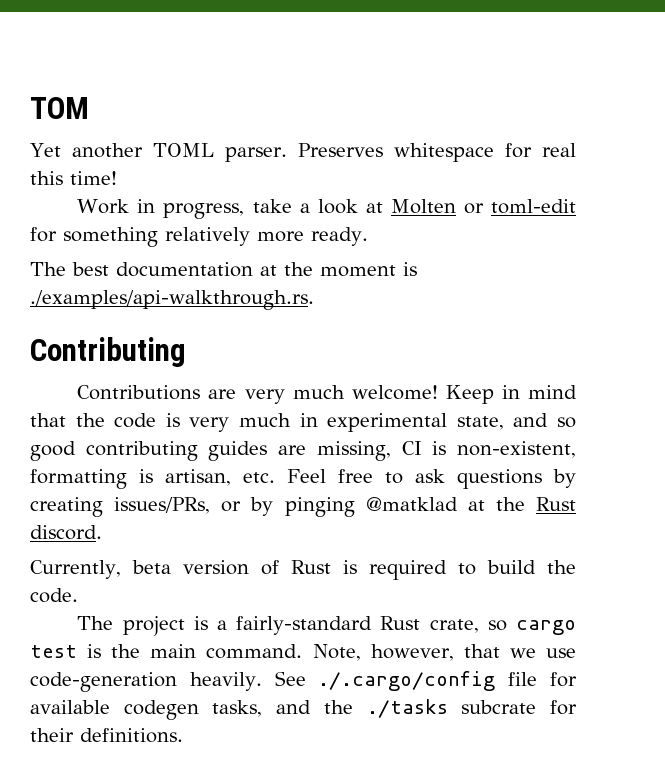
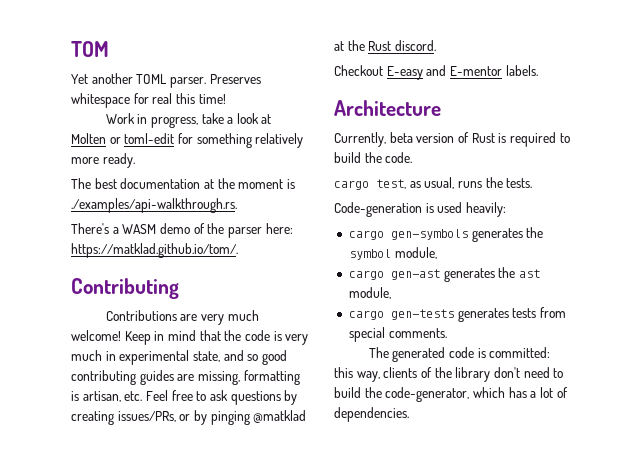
(314, 300) none -> [71,223,293,238] [71,243,238,258] // There's a WASM demo of the parser here: https://matklad.github.io/tom/.
[401,441,576,458] CI is non-existent, -> (240, 378) none
(102, 532) none -> [334,65,538,80] [334,100,441,116] // Checkout E-easy and E-mentor labels. // Architecture
[77,616,576,636] [30,644,576,661] [30,671,577,692] [30,699,577,720] [30,728,183,743] The project is a fairly-standard Rust crate, so cargo test is the main command. Note, however, that we use code-generation heavily. See ./.cargo/config file for available codegen tasks, and the ./tasks subcrate for their definitions. -> [334,177,533,190] [334,202,506,217] [348,227,544,242] [348,247,437,260] [348,267,540,282] [348,287,391,299] [348,307,566,322] [348,327,447,342] [368,347,551,362] [334,367,564,382] [334,387,568,402] [334,407,409,422] cargo test, as usual, runs the tests. // Code-generation is used heavily: // cargo gen-symbols generates the symbol module, // cargo gen-ast generates the ast module, // cargo gen-tests generates tests from special comments. // The generated code is committed: this way, clients of the library don't need to build the code-generator, which has a lot of dependencies.

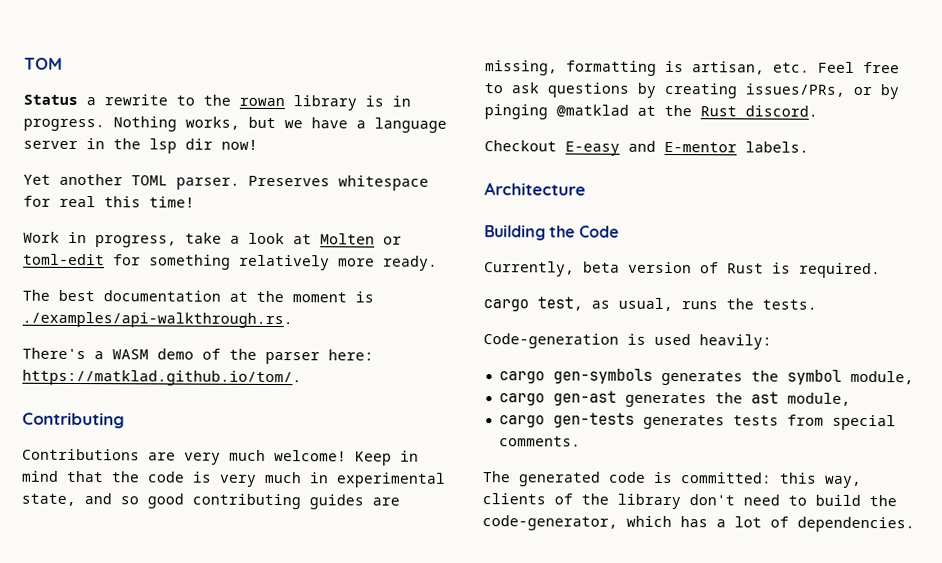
(109, 49) none -> [23,94,411,111] [23,116,447,133] [23,138,258,154] // Status a rewrite to the rowan library is in progress. Nothing works, but we have a language server in the lsp dir now!
(441, 108) none -> [484,225,619,241] // Building the Code
[509,132,570,147] [334,152,413,163] required to build the code. -> [799,262,881,279] required.

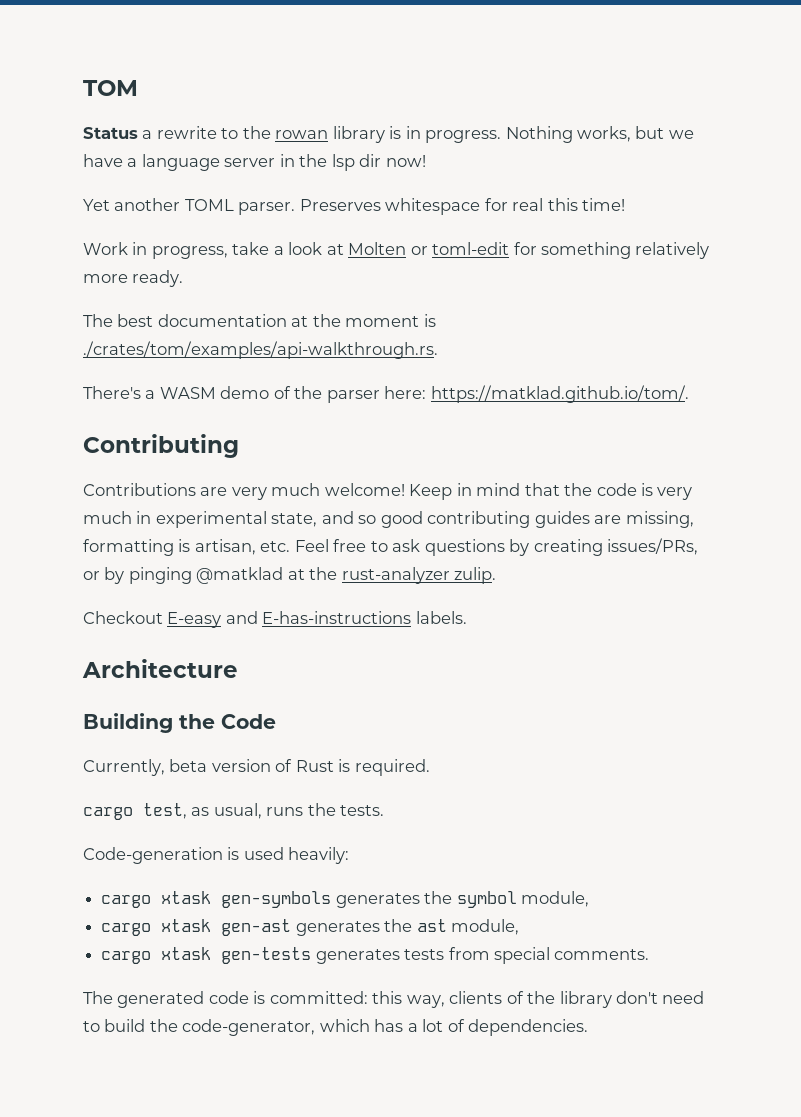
[22,311,293,329] ./examples/api-walkthrough.rs. -> [83,341,438,359] ./crates/tom/examples/api-walkthrough.rs.
[700,105,818,117] Rust discord. -> [341,567,497,584] rust-analyzer zulip.
[664,141,737,153] E-mentor -> [262,611,412,624] E-has-instructions
(545, 377) none -> [161,891,212,904] xtask
(545, 399) none -> [161,919,212,932] xtask
(545, 421) none -> [161,947,212,960] xtask

